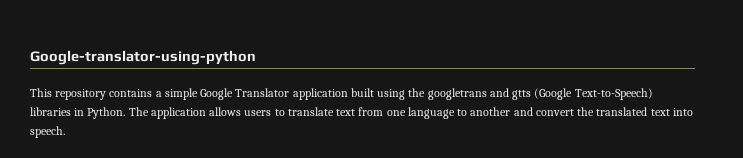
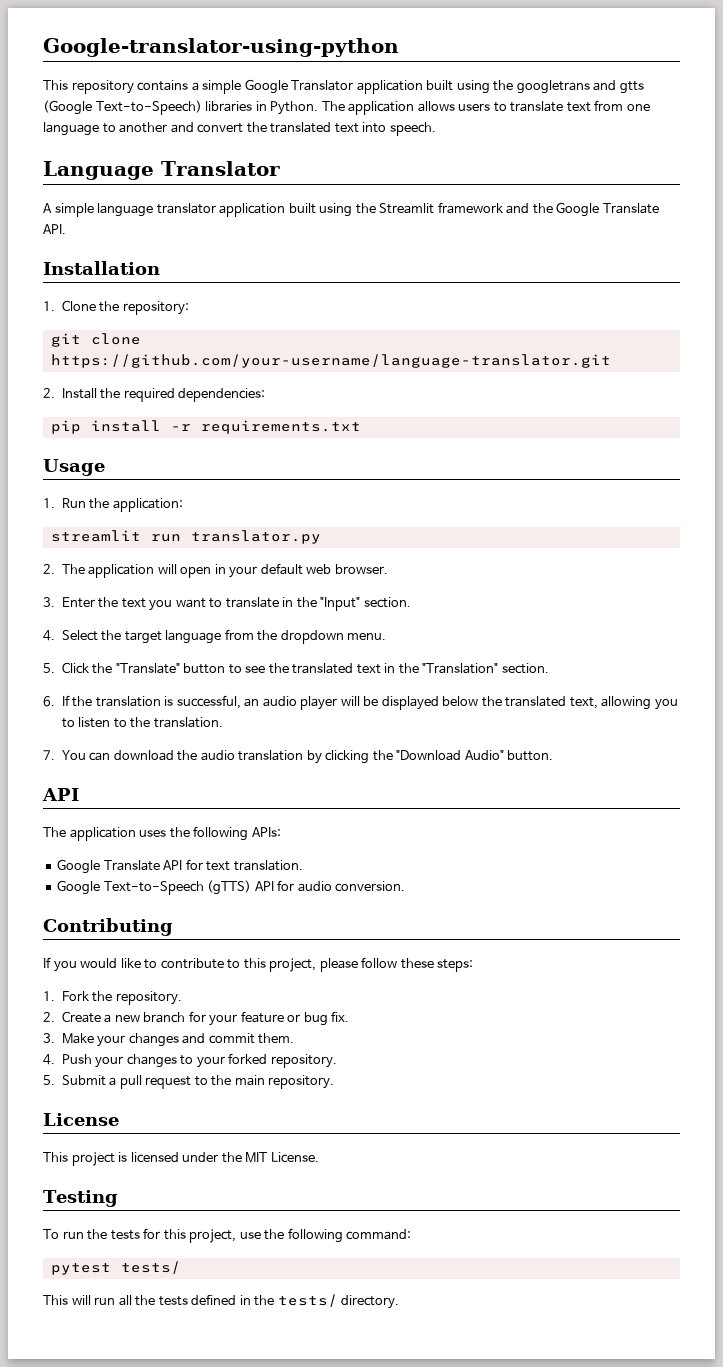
(65, 132) none -> [43,161,280,180] [43,202,659,217] [43,224,66,234] [43,261,160,275] [43,300,189,315] [50,333,141,347] [50,354,611,368] [43,388,266,402] [50,420,361,434] [43,459,105,476] [43,498,183,512] [50,530,321,544] [43,563,388,578] [43,597,411,611] [43,629,387,644] [43,662,549,674] [43,695,678,710] [61,717,223,728] [43,750,554,764] [42,788,79,801] [43,826,281,841] [57,859,303,874] [57,880,406,895] [43,918,173,936] [43,957,474,972] [43,991,182,1005] [43,1011,350,1026] [43,1033,295,1047] [43,1053,337,1068] [43,1075,335,1089] [43,1113,119,1126] [43,1152,319,1166] [43,1190,118,1207] [43,1228,412,1243] [50,1261,181,1275] [43,1294,400,1309] // Language Translator // A simple language translator application built using the Streamlit framework and the Google Translate API. // Installation // 1. Clone the repository: // git clone https://github.com/your-username/language-translator.git // 2. Install the required dependencies: // pip install -r requirements.txt // Usage // 1. Run the application: // streamlit run translator.py // 2. The application will open in your default web browser. // 3. Enter the text you want to translate in the "Input" section. // 4. Select the target language from the dropdown menu. // 5. Click the "Translate" button to see the translated text in the "Translation" section. // 6. If the translation is successful, an audio player will be displayed below the translated text, allowing you to listen to the translation. // 7. You can download the audio translation by clicking the "Download Audio" button. // API // The application uses the following APIs: // Google Translate API for text translation. // Google Text-to-Speech (gTTS) API for audio conversion. // Contributing // If you would like to contribute to this project, please follow these steps: // 1. Fork the repository. // 2. Create a new branch for your feature or bug fix. // 3. Make your changes and commit them. // 4. Push your changes to your forked repository. // 5. Submit a pull request to the main repository. // License // This project is licensed under the MIT License. // Testing // To run the tests for this project, use the following command: // pytest tests/ // This will run all the tests defined in the tests/ directory.

